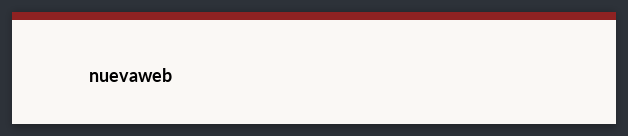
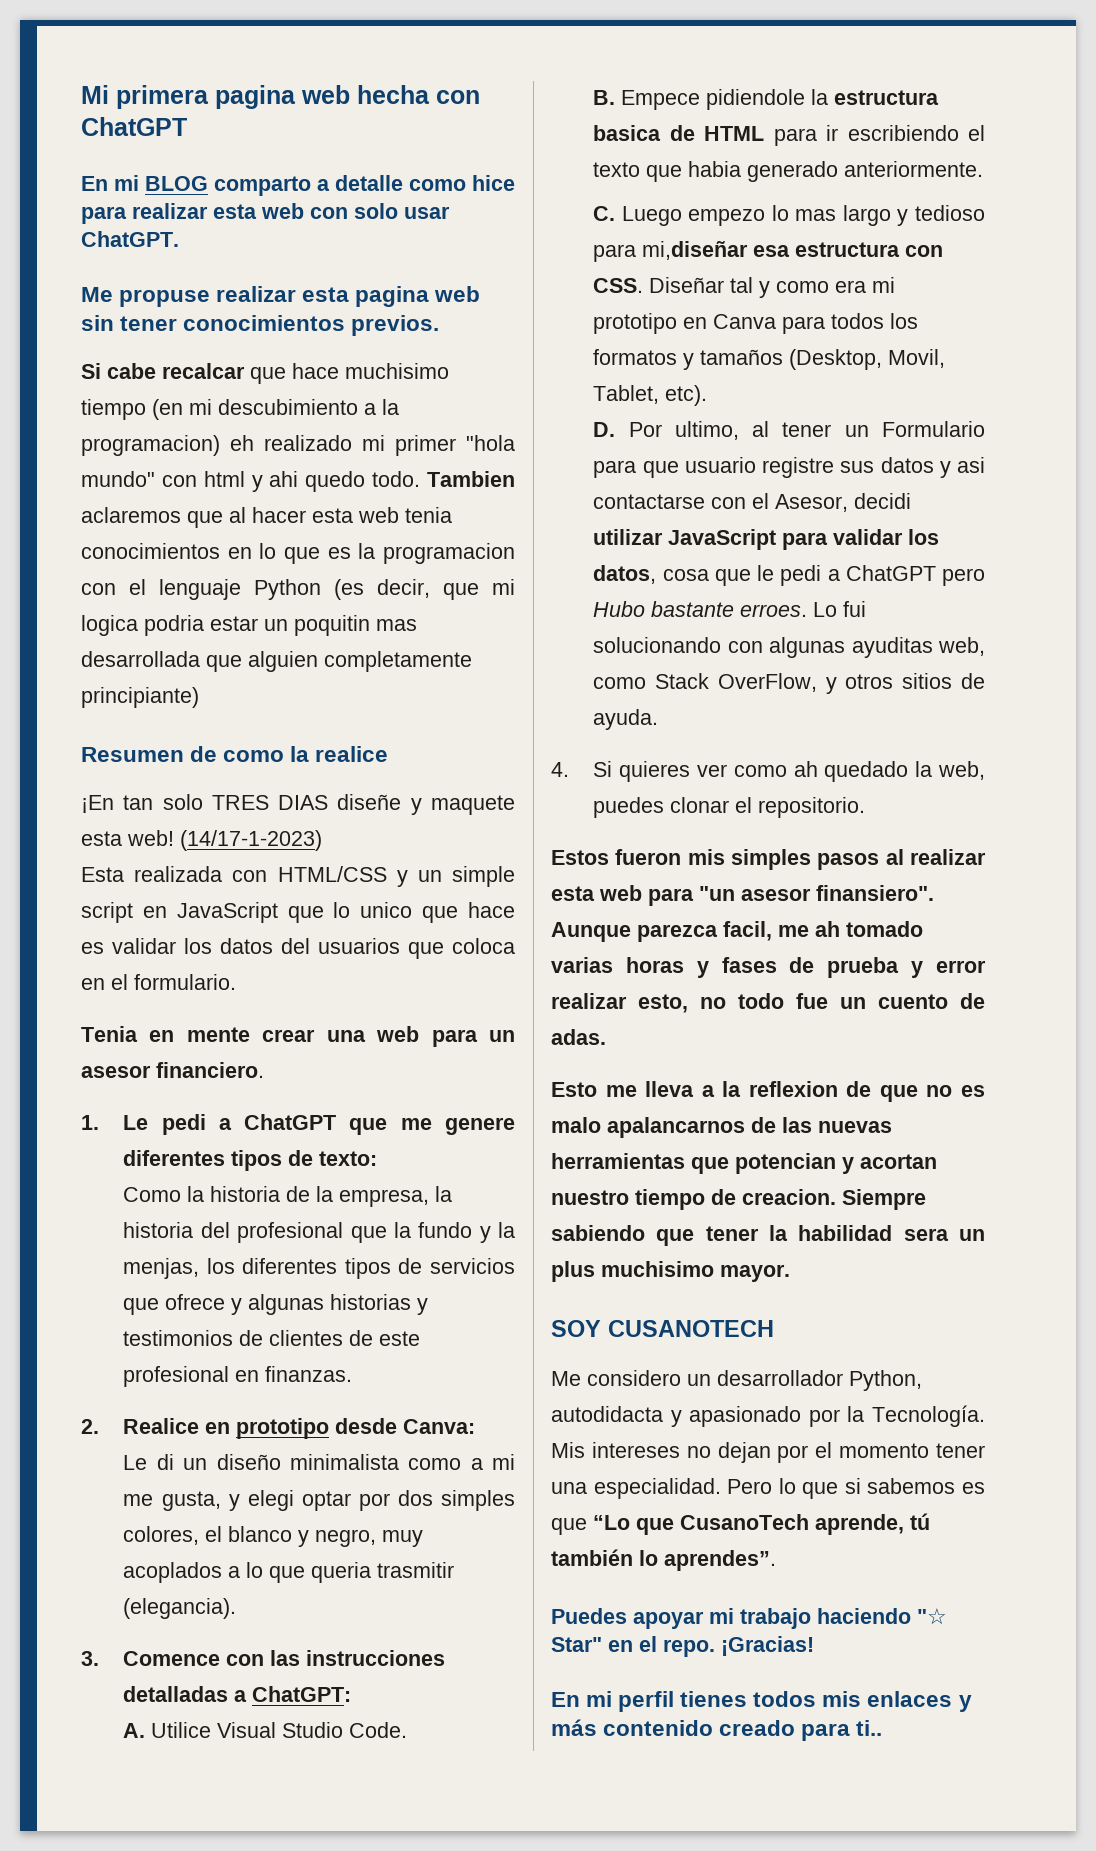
[89,68,172,82] nuevaweb -> [81,85,480,109] [81,117,187,136] [81,175,515,196] [81,203,450,224] [81,231,179,247] [81,286,481,307] [81,315,440,336] [81,363,449,384] [81,399,399,420] [81,435,515,456] [81,471,515,492] [81,507,452,528] [81,543,515,564] [81,579,515,600] [81,615,417,636] [81,651,472,672] [81,687,199,708] [81,746,389,762] [81,794,515,815] [81,830,322,851] [81,866,515,887] [81,902,515,923] [81,938,515,959] [81,974,236,990] [81,1026,515,1047] [81,1062,264,1078] [81,1114,515,1135] [123,1150,378,1171] [123,1186,453,1207] [123,1222,515,1243] [123,1258,515,1279] [123,1294,429,1315] [123,1330,421,1346] [123,1366,353,1387] [81,1418,476,1439] [123,1454,515,1470] [123,1490,515,1511] [123,1526,424,1547] [123,1562,455,1583] [123,1598,237,1619] [81,1650,446,1666] [123,1686,352,1702] [123,1722,408,1738] [593,89,940,110] [593,125,985,146] [593,161,984,182] [593,205,985,226] [593,241,944,262] [593,277,896,298] [593,313,919,334] [593,349,946,370] [593,385,708,406] [593,421,985,440] [593,457,986,478] [593,493,912,512] [593,529,940,550] [593,565,985,586] [593,601,867,617] [593,637,985,658] [593,673,985,694] [593,709,659,730] [551,761,985,782] [593,797,866,818] [551,849,986,870] [551,885,934,906] [551,921,923,942] [551,957,986,978] [551,993,985,1013] [551,1029,606,1045] [551,1081,985,1102] [551,1117,892,1138] [551,1153,937,1174] [551,1189,926,1210] [551,1225,985,1246] [551,1261,790,1282] [551,1320,774,1337] [551,1370,922,1391] [551,1405,985,1427] [551,1442,985,1463] [551,1478,985,1499] [551,1513,930,1535] [551,1549,776,1571] [551,1608,947,1629] [551,1636,814,1657] [551,1691,972,1712] [551,1719,883,1741] Mi primera pagina web hecha con ChatGPT // En mi BLOG comparto a detalle como hice para realizar esta web con solo usar ChatGPT. // Me propuse realizar esta pagina web sin tener conocimientos previos. // Si cabe recalcar que hace muchisimo tiempo (en mi descubimiento a la programacion) eh realizado mi primer "hola mundo" con html y ahi quedo todo. Tambien aclaremos que al hacer esta web tenia conocimientos en lo que es la programacion con el lenguaje Python (es decir, que mi logica podria estar un poquitin mas desarrollada que alguien completamente principiante) // Resumen de como la realice // ¡En tan solo TRES DIAS diseñe y maquete esta web! (14/17-1-2023) // Esta realizada con HTML/CSS y un simple script en JavaScript que lo unico que hace es validar los datos del usuarios que coloca en el formulario. // Tenia en mente crear una web para un asesor financiero. // 1. Le pedi a ChatGPT que me genere diferentes tipos de texto: // Como la historia de la empresa, la historia del profesional que la fundo y la menjas, los diferentes tipos de servicios que ofrece y algunas historias y testimonios de clientes de este profesional en finanzas. // 2. Realice en prototipo desde Canva: // Le di un diseño minimalista como a mi me gusta, y elegi optar por dos simples colores, el blanco y negro, muy acoplados a lo que queria trasmitir (elegancia). // 3. Comence con las instrucciones detalladas a ChatGPT: // A. Utilice Visual Studio Code. // B. Empece pidiendole la estructura basica de HTML para ir escribiendo el texto que habia generado anteriormente. // C. Luego empezo lo mas largo y tedioso para mi,diseñar esa estructura con CSS. Diseñar tal y como era mi prototipo en Canva para todos los formatos y tamaños (Desktop, Movil, Tablet, etc). // D. Por ultimo, al tener un Formulario para que usuario registre sus datos y asi contactarse con el Asesor, decidi utilizar JavaScript para validar los datos, cosa que le pedi a ChatGPT pero Hubo bastante erroes. Lo fui solucionando con algunas ayuditas web, como Stack OverFlow, y otros sitios de ayuda. // 4. Si quieres ver como ah quedado la web, puedes clonar el repositorio. // Estos fueron mis simples pasos al realizar esta web para "un asesor finansiero". Aunque parezca facil, me ah tomado varias horas y fases de prueba y error realizar esto, no todo fue un cuento de adas. // Esto me lleva a la reflexion de que no es malo apalancarnos de las nuevas herramientas que potencian y acortan nuestro tiempo de creacion. Siempre sabiendo que tener la habilidad sera un plus muchisimo mayor. // SOY CUSANOTECH // Me considero un desarrollador Python, autodidacta y apasionado por la Tecnología. Mis intereses no dejan por el momento tener una especialidad. Pero lo que si sabemos es que “Lo que CusanoTech aprende, tú también lo aprendes”. // Puedes apoyar mi trabajo haciendo "☆ Star" en el repo. ¡Gracias! // En mi perfil tienes todos mis enlaces y más contenido creado para ti..

